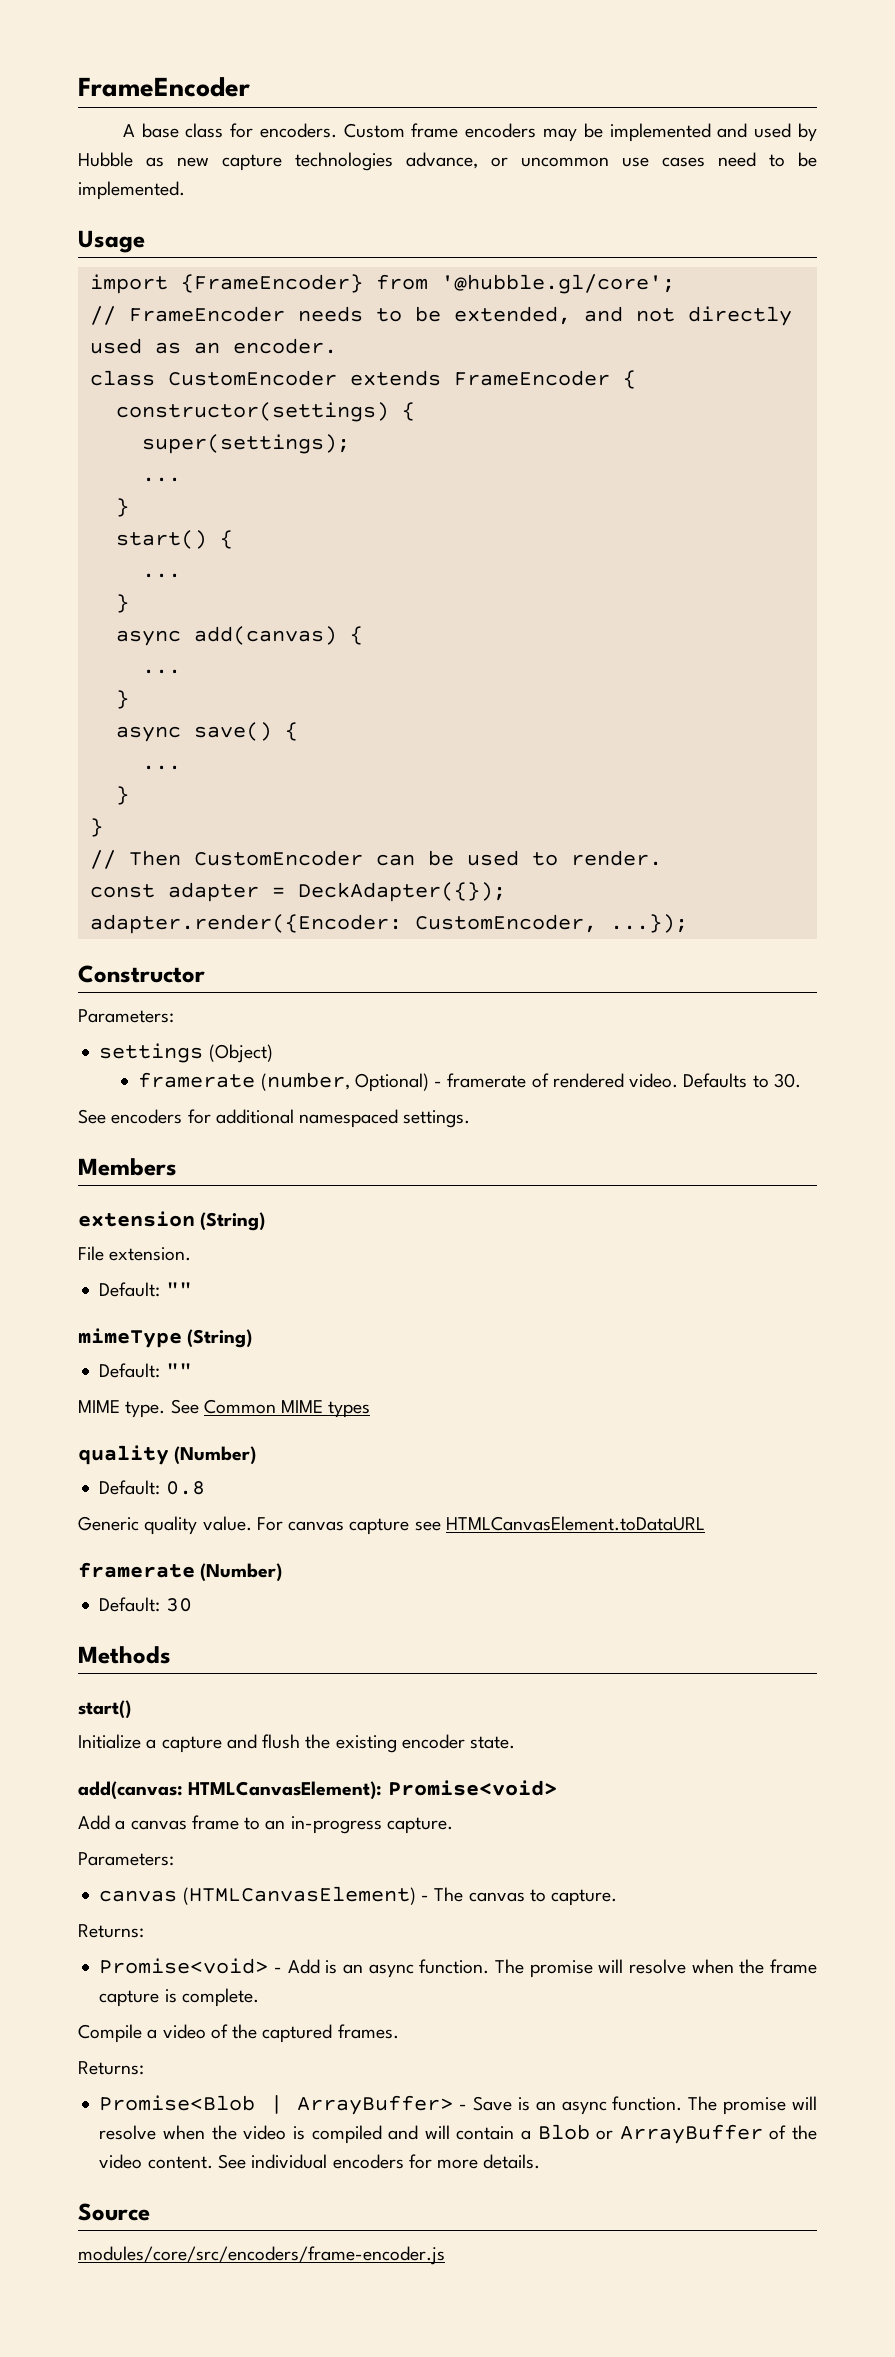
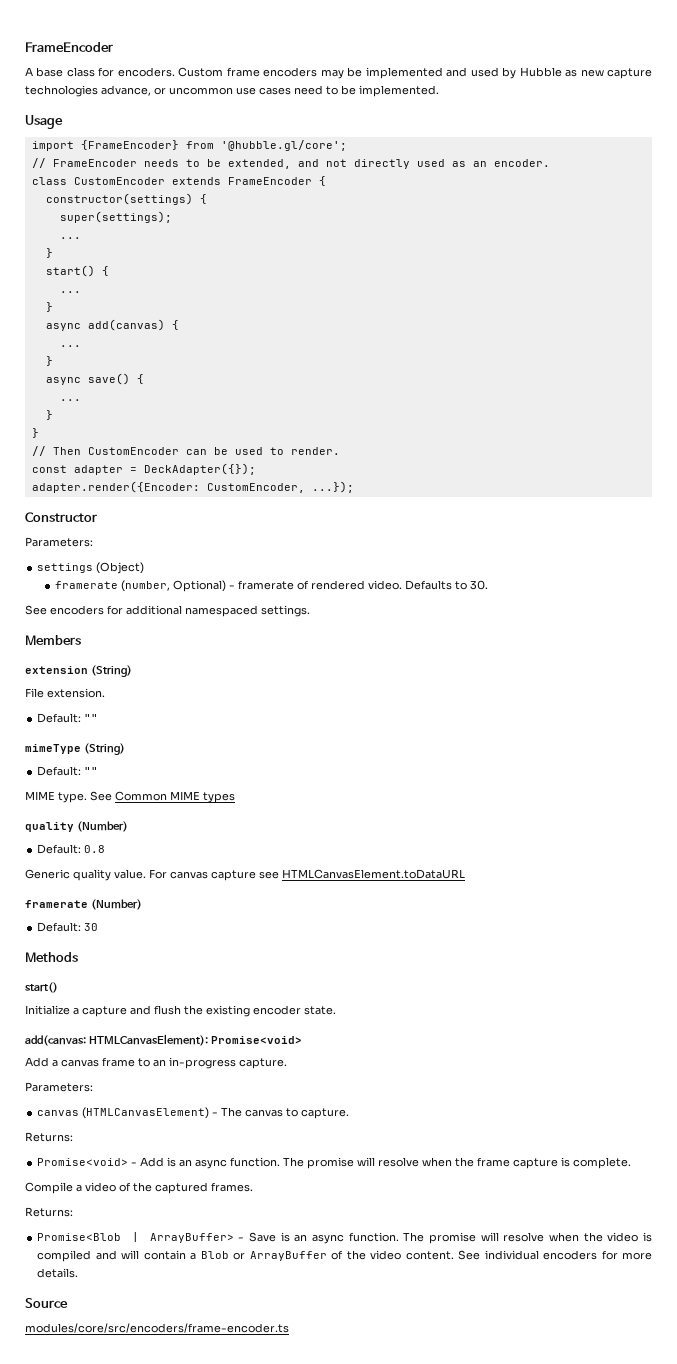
[78,2246,445,2265] modules/core/src/encoders/frame-encoder.js -> [25,1323,289,1333] modules/core/src/encoders/frame-encoder.ts

